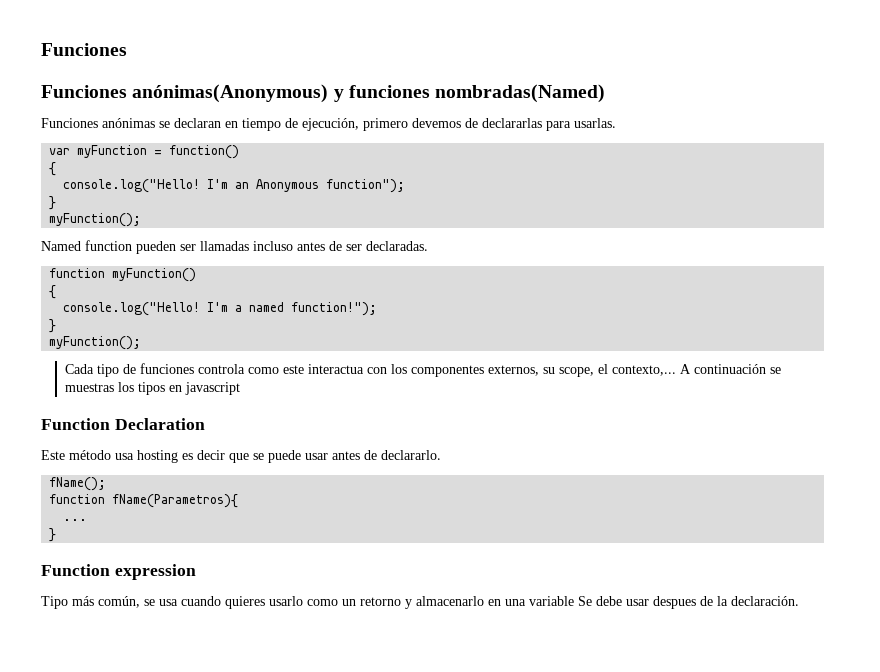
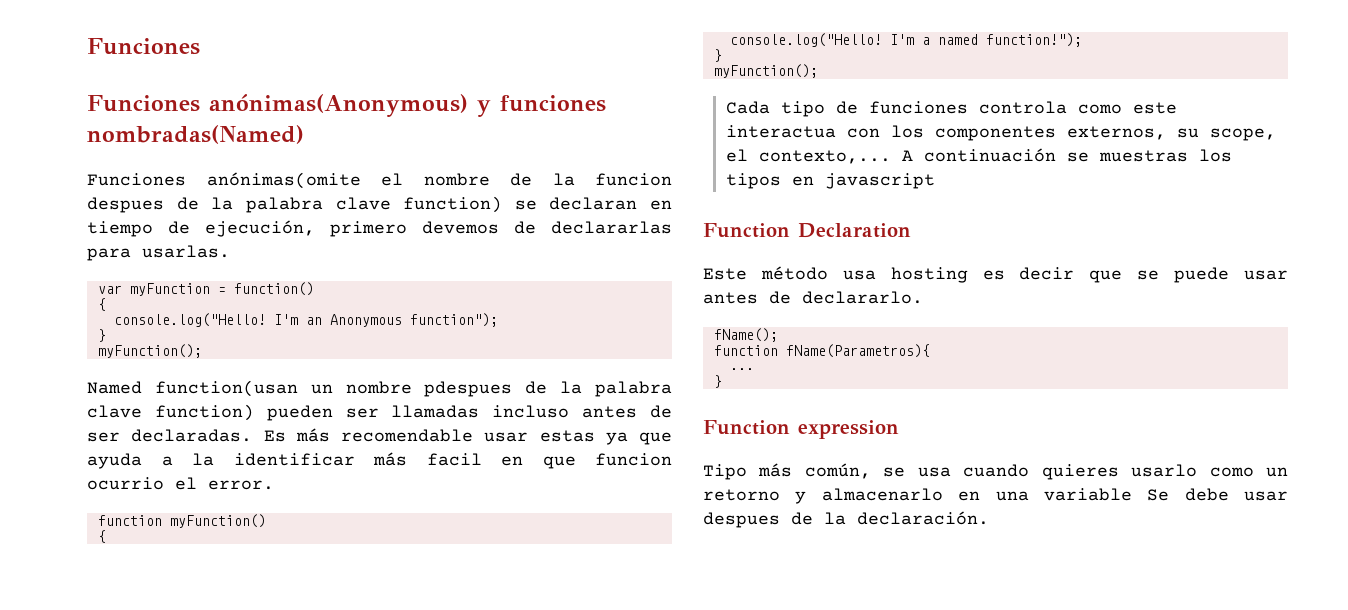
[102,118,155,128] anónimas -> [206,172,672,189] [87,196,503,213] anónimas(omite el nombre de la funcion despues de la palabra clave function)
[85,240,132,251] function -> [154,380,672,397] [87,404,254,421] function(usan un nombre pdespues de la palabra clave function)
(428, 246) none -> [263,428,672,445] [87,452,672,469] [87,477,274,490] Es más recomendable usar estas ya que ayuda a la identificar más facil en que funcion ocurrio el error.

